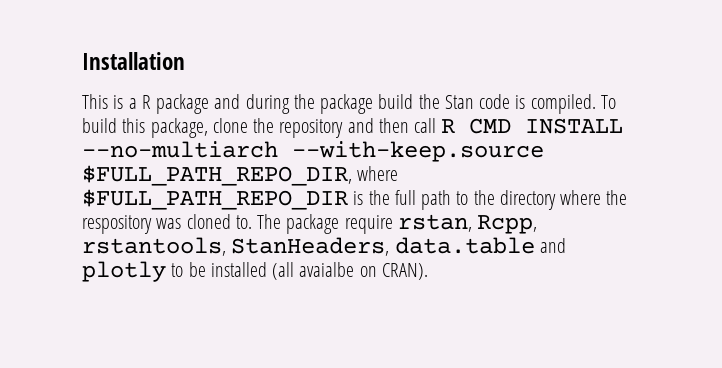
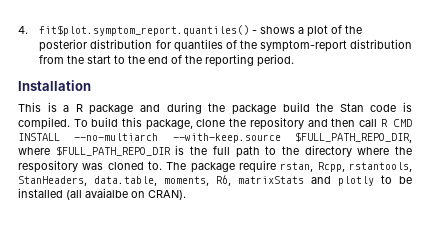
(82, 61) none -> [18,25,363,37] [39,39,412,52] [39,54,295,67] 4. fit$plot.symptom_report.quantiles() - shows a plot of the posterior distribution for quantiles of the symptom-report distribution from the start to the end of the reporting period. //
[394,237,535,254] data.table -> [94,175,304,186] data.table, moments, R6, matrixStats

